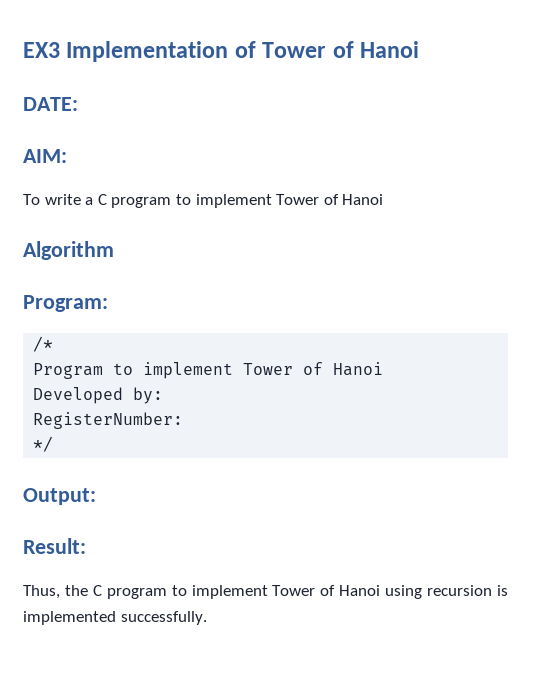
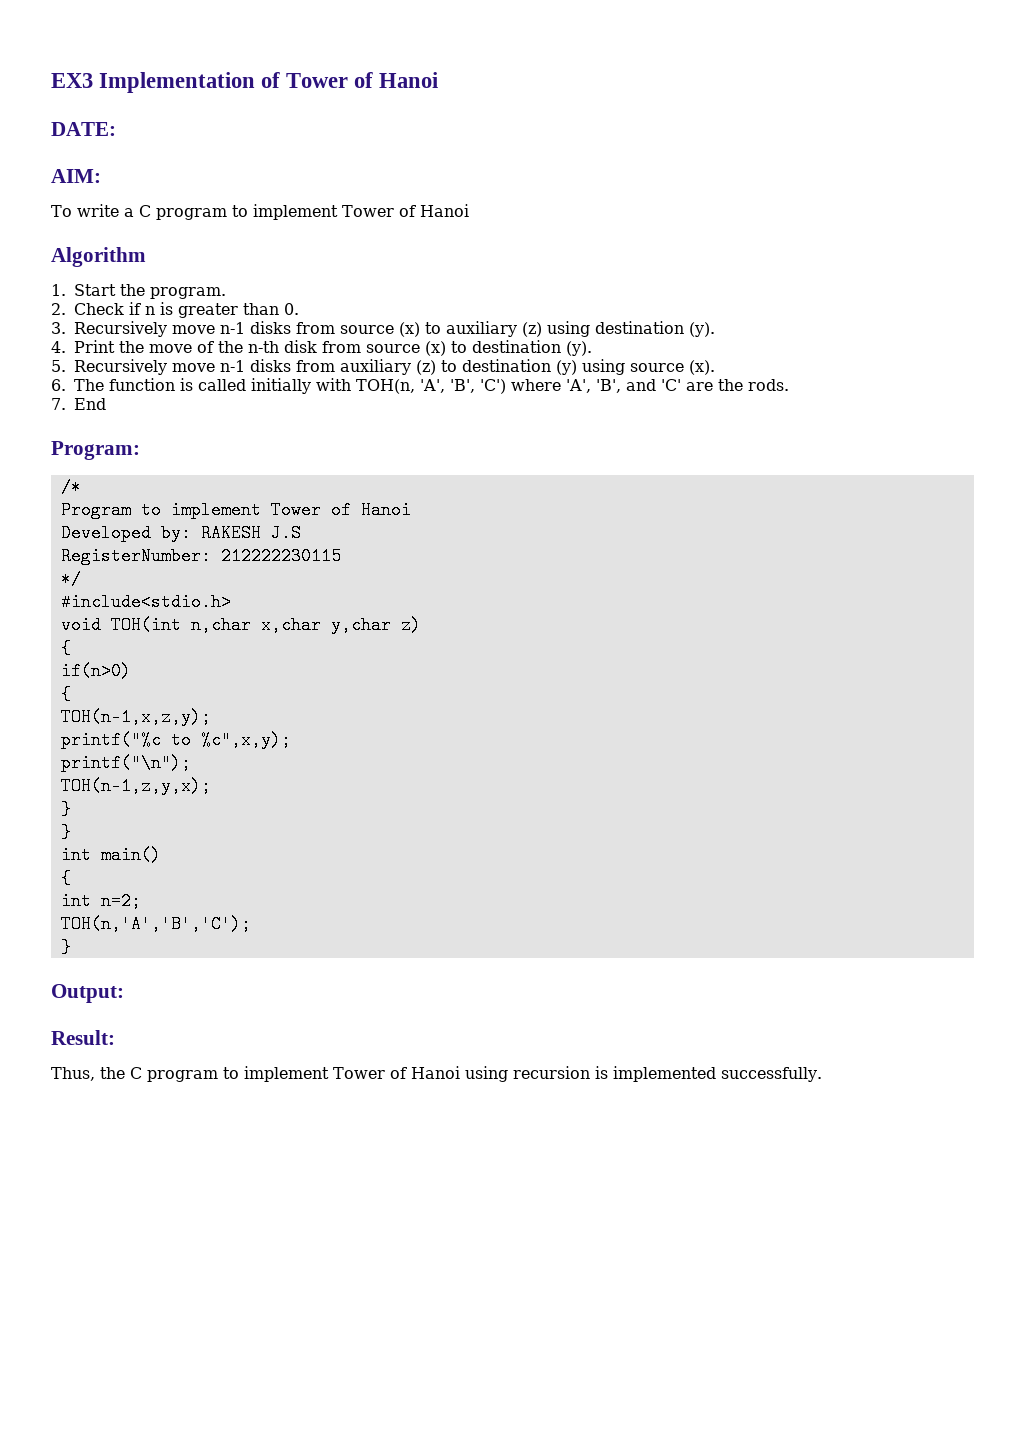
(114, 250) none -> [51,284,226,299] [51,302,299,318] [51,321,715,337] [51,340,592,356] [51,359,715,375] [51,378,789,394] [51,398,106,410] // 1. Start the program. // 2. Check if n is greater than 0. // 3. Recursively move n-1 disks from source (x) to auxiliary (z) using destination (y). // 4. Print the move of the n-th disk from source (x) to destination (y). // 5. Recursively move n-1 disks from auxiliary (z) to destination (y) using source (x). // 6. The function is called initially with TOH(n, 'A', 'B', 'C') where 'A', 'B', and 'C' are the rods. // 7. End
(164, 395) none -> [200,524,301,542] RAKESH J.S
(184, 420) none -> [220,547,341,565] 212222230115
(54, 444) none -> [60,593,231,611] [60,616,421,634] [60,639,71,657] [60,662,131,680] [60,685,71,703] [60,708,211,726] [60,731,291,749] [60,754,191,772] [60,777,211,795] [60,800,71,818] [60,823,71,841] [60,846,161,864] [60,869,71,887] [60,892,141,910] [60,915,251,933] [60,938,71,956] // #include<stdio.h> // void TOH(int n,char x,char y,char z) // { // if(n>0) // { // TOH(n-1,x,z,y); // printf("%c to %c",x,y); // printf("\n"); // TOH(n-1,z,y,x); // } // } // int main() // { // int n=2; // TOH(n,'A','B','C'); // }

